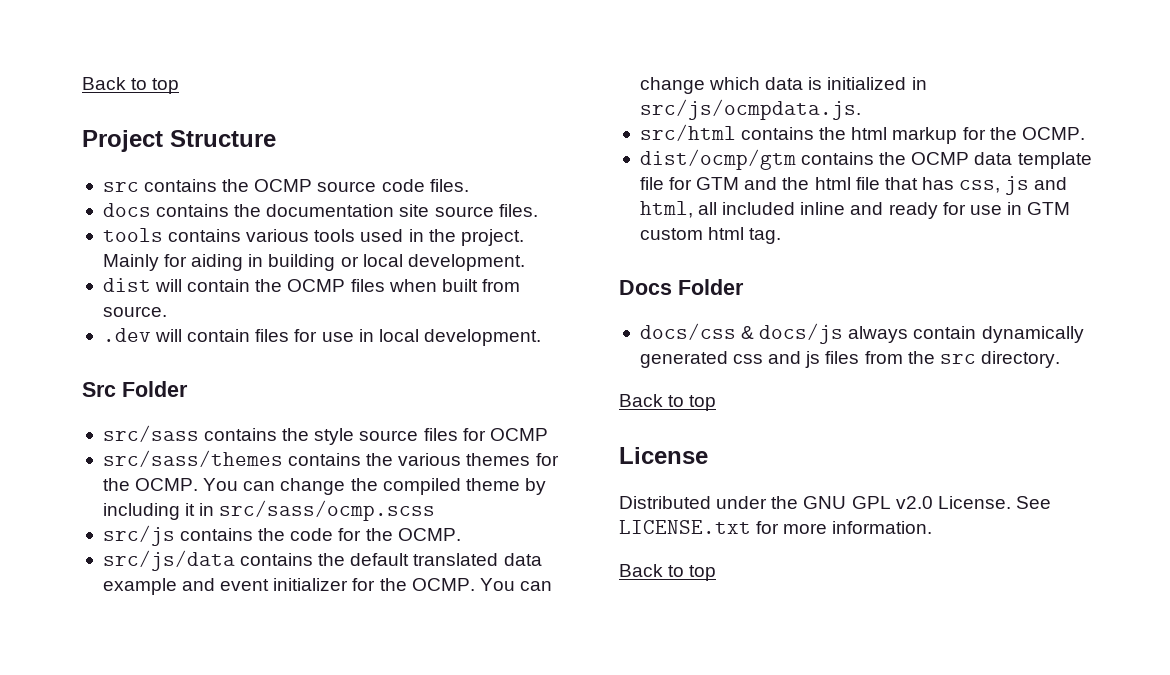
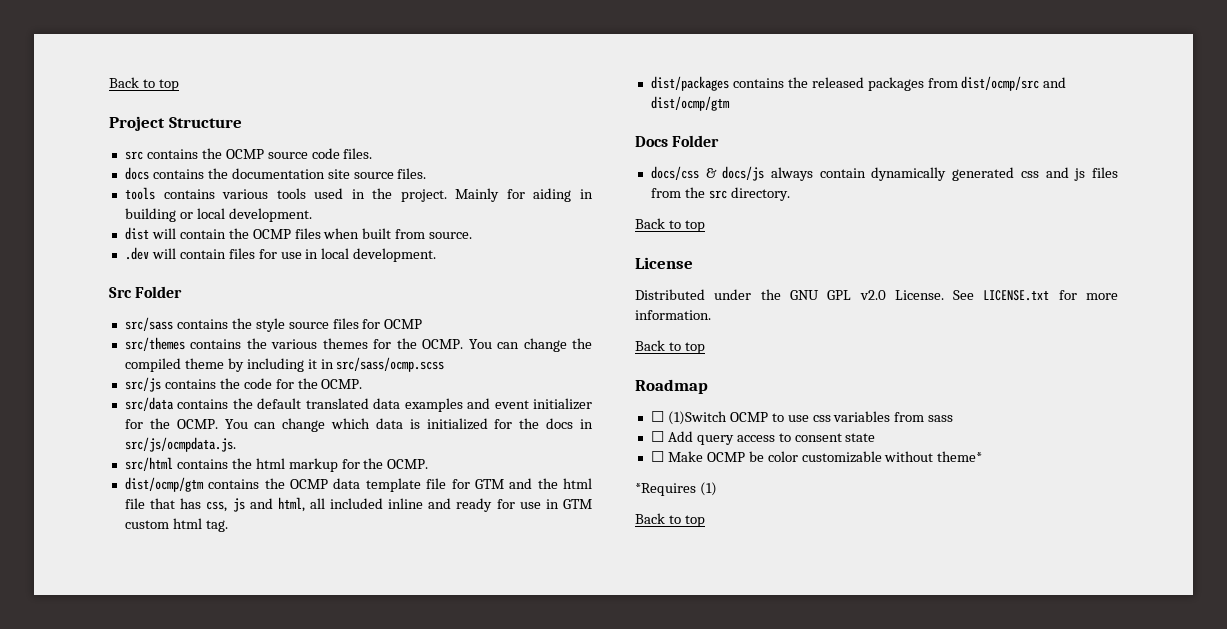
[102,450,283,467] src/sass/themes -> [124,337,185,351] src/themes
[102,550,235,571] src/js/data -> [124,397,174,411] src/data
[102,578,177,595] example -> [404,398,463,412] examples
(907, 83) none -> [494,418,574,429] for the docs
(782, 236) none -> [650,76,1067,91] [650,96,730,111] // dist/packages contains the released packages from dist/ocmp/src and dist/ocmp/gtm
(717, 573) none -> [635,379,708,394] [650,411,954,425] [650,431,876,445] [650,451,983,463] [635,482,717,496] [635,513,705,527] // Roadmap // ☐ (1)Switch OCMP to use css variables from sass // ☐ Add query access to consent state // ☐ Make OCMP be color customizable without theme* // *Requires (1) // Back to top

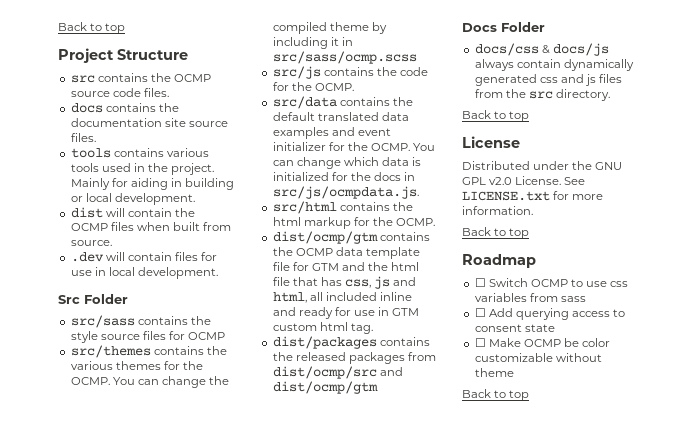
[667,411,727,425] (1)Switch -> [488,278,528,287] Switch
[696,435,734,445] query -> [515,308,569,320] querying
[937,451,983,462] [635,482,717,496] theme* // *Requires (1) -> [474,368,514,377] theme

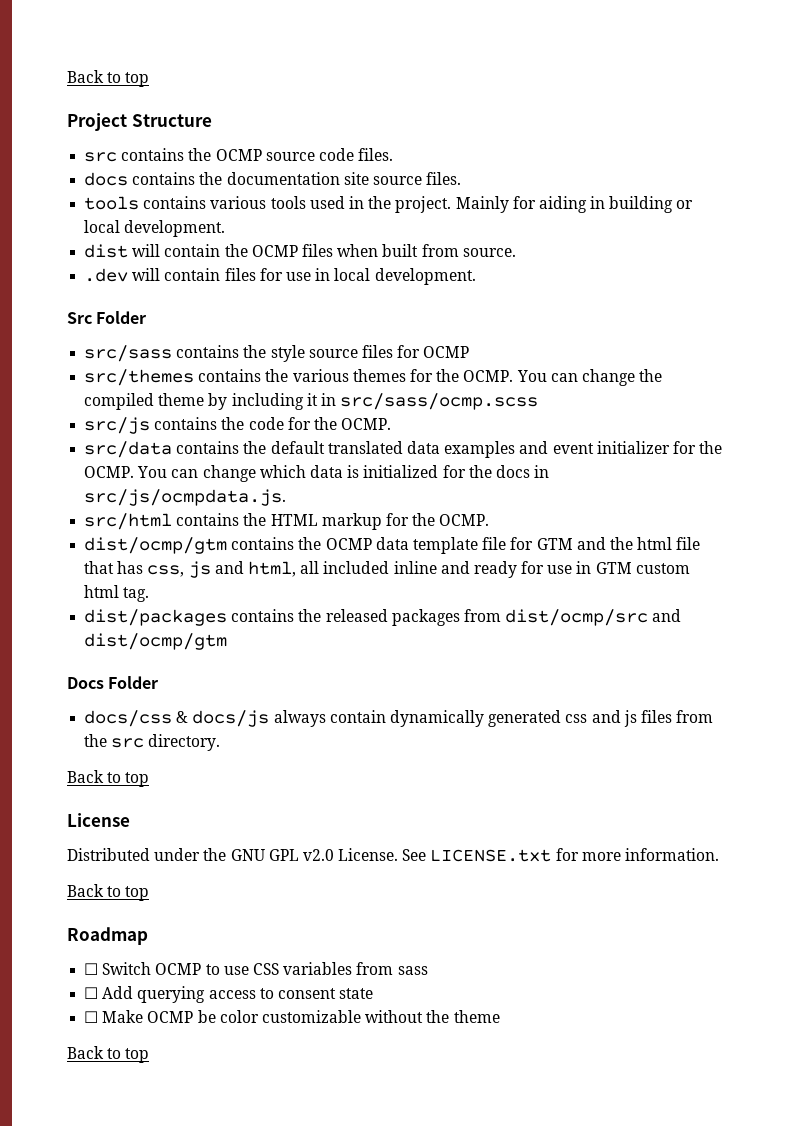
[272,217,301,226] html -> [270,514,318,526] HTML
[610,281,629,287] css -> [252,963,279,975] CSS
(602, 357) none -> [426,1010,450,1023] the

